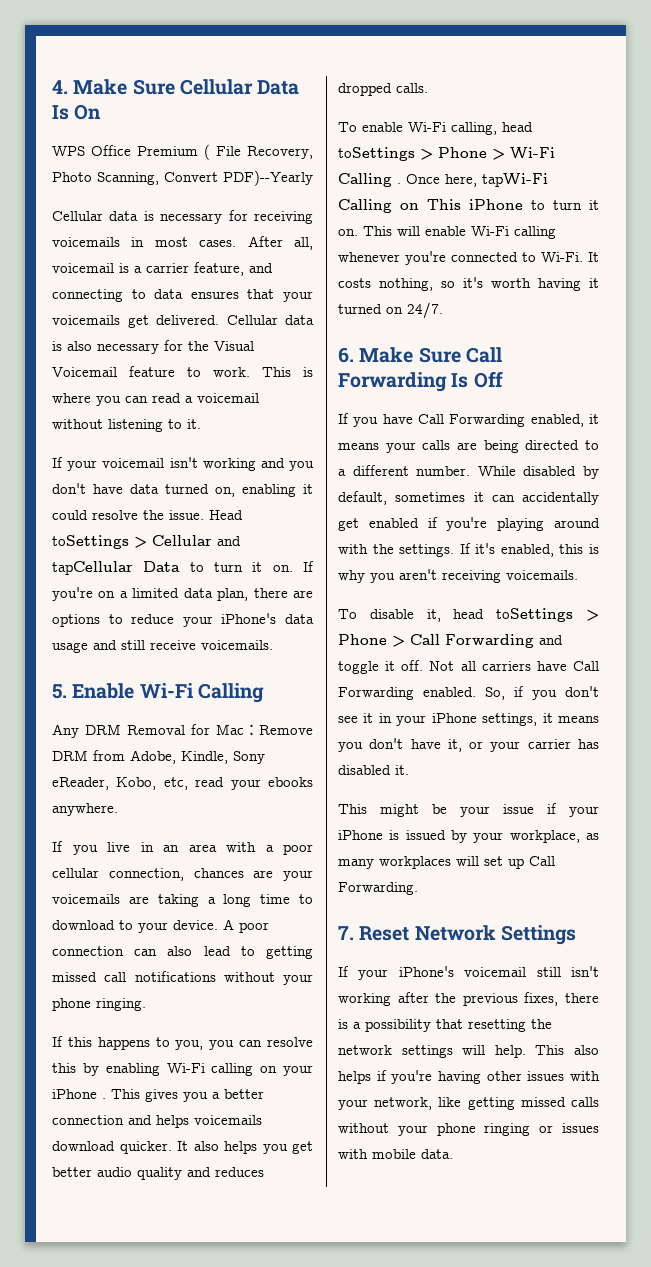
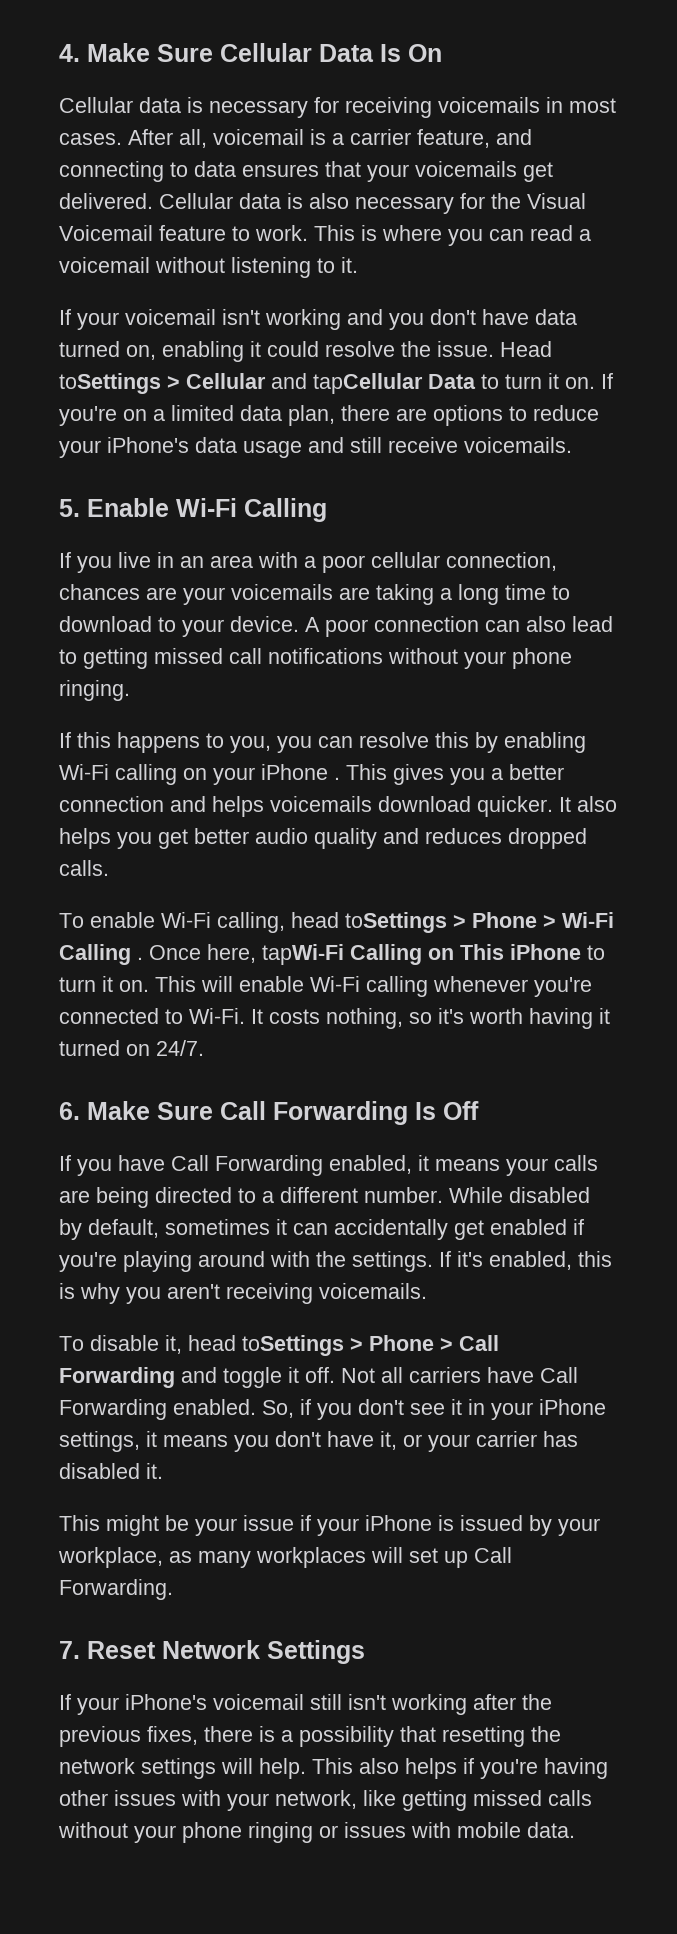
[52,144,313,160] [52,170,313,186] // WPS Office Premium ( File Recovery, Photo Scanning, Convert PDF)--Yearly -> (442, 53) none
[52,724,313,738] [52,750,265,764] [52,777,313,790] [52,803,118,816] // Any DRM Removal for Mac：Remove DRM from Adobe, Kindle, Sony eReader, Kobo, etc, read your ebooks anywhere. -> (327, 510) none

